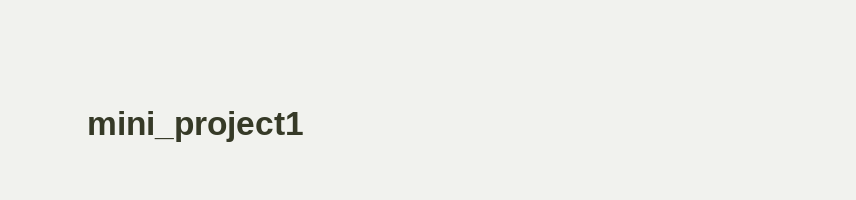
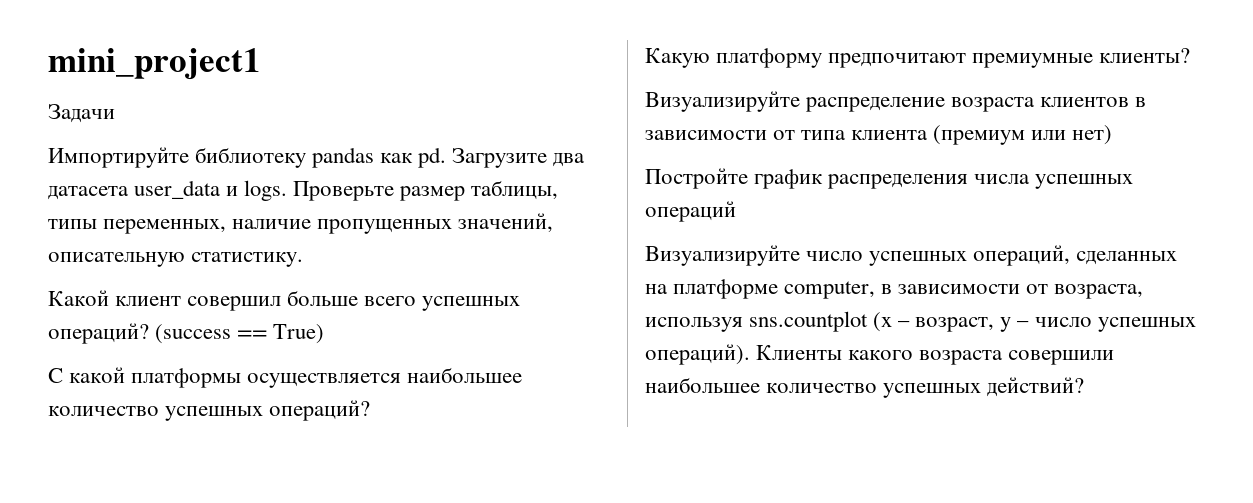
(304, 126) none -> [48,104,115,123] [48,147,586,168] [48,180,559,201] [48,213,554,234] [48,252,304,267] [48,290,521,311] [48,323,325,344] [48,367,523,388] [48,400,371,421] [645,48,1191,68] [645,91,1147,112] [645,125,1113,145] [645,168,1134,189] [645,201,736,222] [645,245,1178,266] [645,279,1144,299] [645,311,1196,332] [645,344,1115,365] [645,377,1085,398] // Задачи // Импортируйте библиотеку pandas как pd. Загрузите два датасета user_data и logs. Проверьте размер таблицы, типы переменных, наличие пропущенных значений, описательную статистику. // Какой клиент совершил больше всего успешных операций? (success == True) // С какой платформы осуществляется наибольшее количество успешных операций? // Какую платформу предпочитают премиумные клиенты? // Визуализируйте распределение возраста клиентов в зависимости от типа клиента (премиум или нет) // Постройте график распределения числа успешных операций // Визуализируйте число успешных операций, сделанных на платформе computer, в зависимости от возраста, используя sns.countplot (x – возраст, y – число успешных операций). Клиенты какого возраста совершили наибольшее количество успешных действий?

